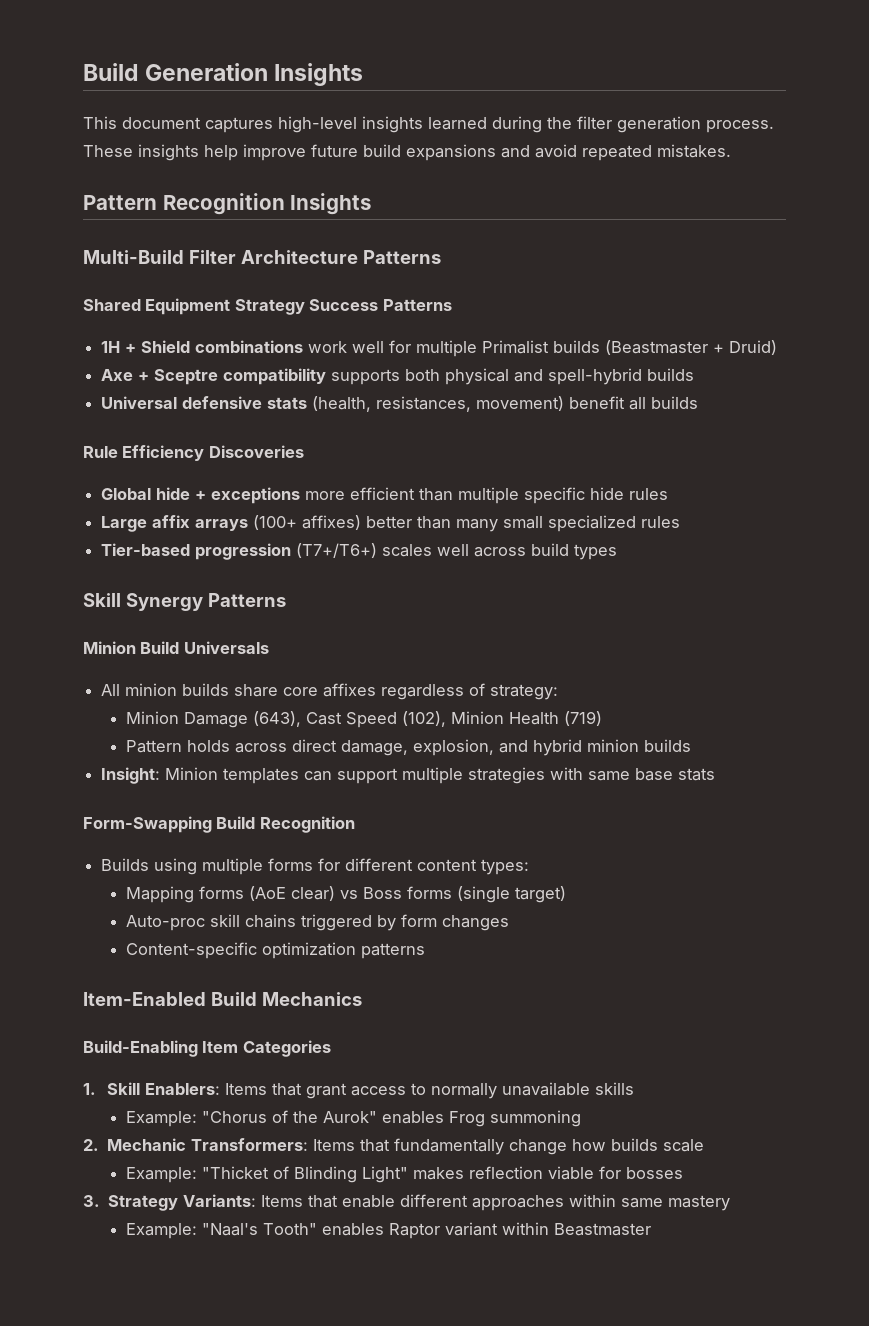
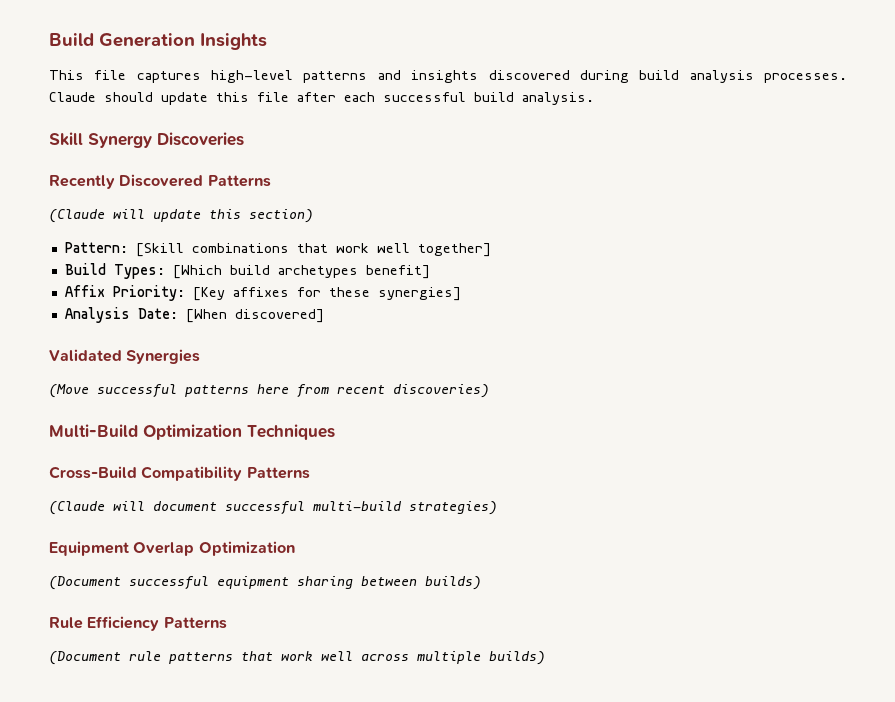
[122,117,201,129] document -> [94,70,127,80] file
[362,116,774,133] [83,144,731,161] [83,193,372,215] [83,250,441,264] [83,298,452,315] [101,340,778,357] [101,368,695,385] [101,396,699,412] [83,445,304,461] [101,487,669,504] [101,515,681,532] [101,543,618,560] [83,593,286,611] [83,641,269,654] [101,683,559,700] [125,711,602,728] [125,739,691,756] [101,767,716,784] [83,816,355,833] [101,858,530,875] [125,886,566,903] [125,914,509,931] [125,942,425,959] [83,992,362,1006] [83,1040,331,1057] [83,1082,635,1099] [125,1110,581,1127] [83,1138,705,1155] [125,1166,683,1183] [83,1194,731,1211] [125,1222,651,1239] insights learned during the filter generation process. These insights help improve future build expansions and avoid repeated mistakes. // Pattern Recognition Insights // Multi-Build Filter Architecture Patterns // Shared Equipment Strategy Success Patterns // 1H + Shield combinations work well for multiple Primalist builds (Beastmaster + Druid) // Axe + Sceptre compatibility supports both physical and spell-hybrid builds // Universal defensive stats (health, resistances, movement) benefit all builds // Rule Efficiency Discoveries // Global hide + exceptions more efficient than multiple specific hide rules // Large affix arrays (100+ affixes) better than many small specialized rules // Tier-based progression (T7+/T6+) scales well across build types // Skill Synergy Patterns // Minion Build Universals // All minion builds share core affixes regardless of strategy: // Minion Damage (643), Cast Speed (102), Minion Health (719) // Pattern holds across direct damage, explosion, and hybrid minion builds // Insight: Minion templates can support multiple strategies with same base stats // Form-Swapping Build Recognition // Builds using multiple forms for different content types: // Mapping forms (AoE clear) vs Boss forms (single target) // Auto-proc skill chains triggered by form changes // Content-specific optimization patterns // Item-Enabled Build Mechanics // Build-Enabling Item Categories // 1. Skill Enablers: Items that grant access to normally unavailable skills // Example: "Chorus of the Aurok" enables Frog summoning // 2. Mechanic Transformers: Items that fundamentally change how builds scale // Example: "Thicket of Blinding Light" makes reflection viable for bosses // 3. Strategy Variants: Items that enable different approaches within same mastery // Example: "Naal's Tooth" enables Raptor variant within Beastmaster -> [303,70,848,83] [49,92,594,105] [49,132,244,148] [49,174,271,189] [49,209,313,223] [64,242,491,257] [64,263,430,279] [64,285,461,301] [64,307,324,323] [49,349,201,364] [49,384,489,398] [49,424,335,440] [49,466,310,481] [49,501,497,515] [49,541,295,556] [49,576,481,590] [49,616,227,631] [49,651,545,665] patterns and insights discovered during build analysis processes. Claude should update this file after each successful build analysis. // Skill Synergy Discoveries // Recently Discovered Patterns // (Claude will update this section) // Pattern: [Skill combinations that work well together] // Build Types: [Which build archetypes benefit] // Affix Priority: [Key affixes for these synergies] // Analysis Date: [When discovered] // Validated Synergies // (Move successful patterns here from recent discoveries) // Multi-Build Optimization Techniques // Cross-Build Compatibility Patterns // (Claude will document successful multi-build strategies) // Equipment Overlap Optimization // (Document successful equipment sharing between builds) // Rule Efficiency Patterns // (Document rule patterns that work well across multiple builds)

